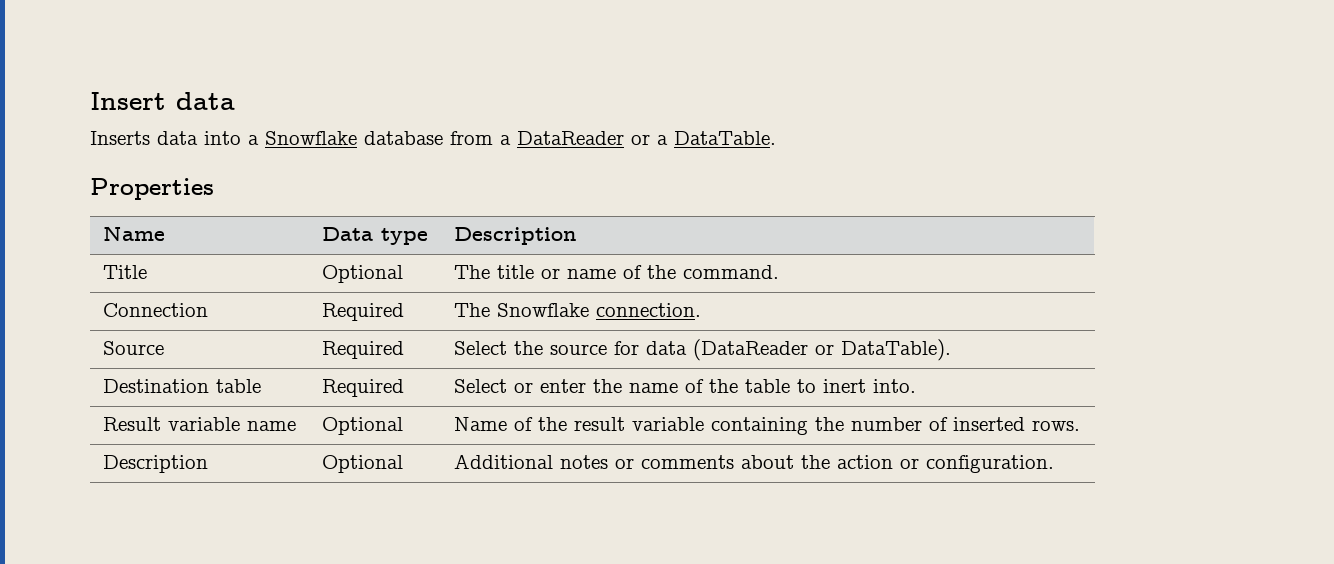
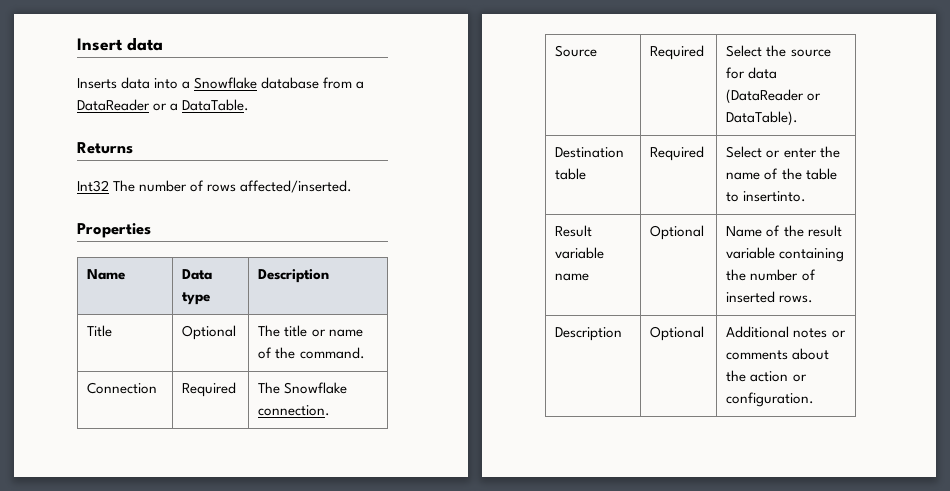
(776, 138) none -> [77,142,133,154] [77,180,353,193] // Returns // Int32 The number of rows affected/inserted.
[822,379,916,393] inert into. -> [743,191,807,202] insertinto.

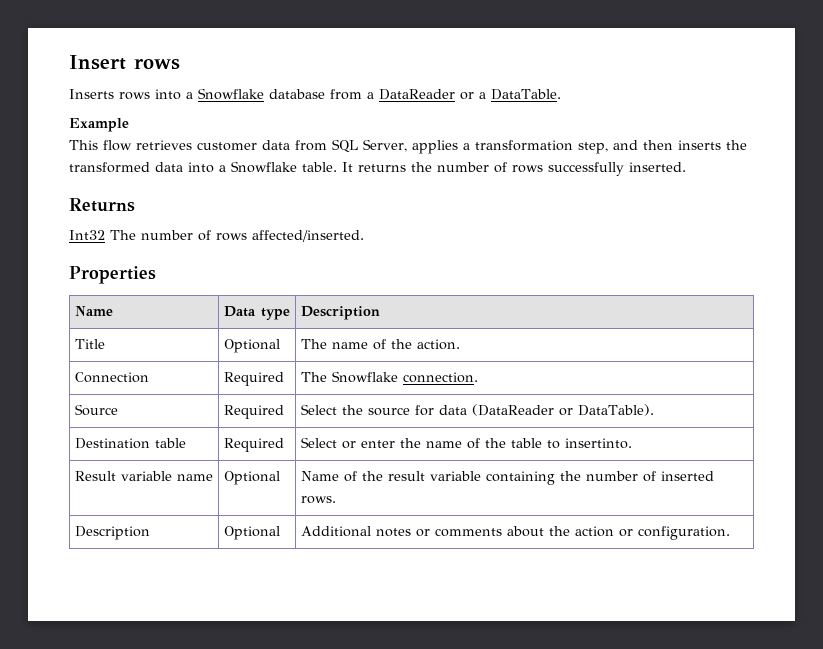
[127,37,163,51] data -> [134,58,180,70] rows
[121,77,151,89] data -> [119,92,150,100] rows
(250, 105) none -> [69,118,129,132] [69,139,747,154] [69,161,686,176] // Example // This flow retrieves customer data from SQL Server, applies a transformation step, and then inserts the transformed data into a Snowflake table. It returns the number of rows successfully inserted.
[284,325,363,337] [258,347,365,359] title or name of the command. -> [331,339,460,350] name of the action.

